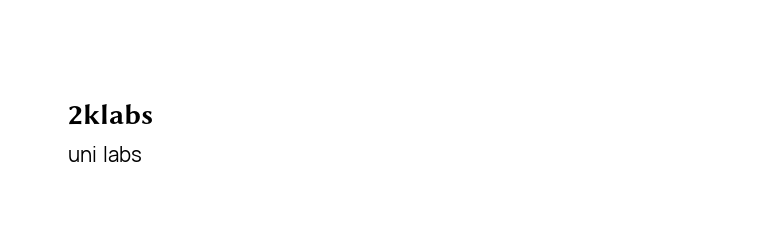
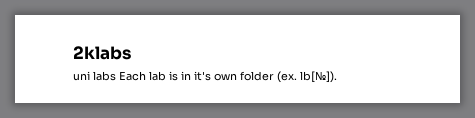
(142, 154) none -> [119,71,337,83] Each lab is in it's own folder (ex. lb[№]).

